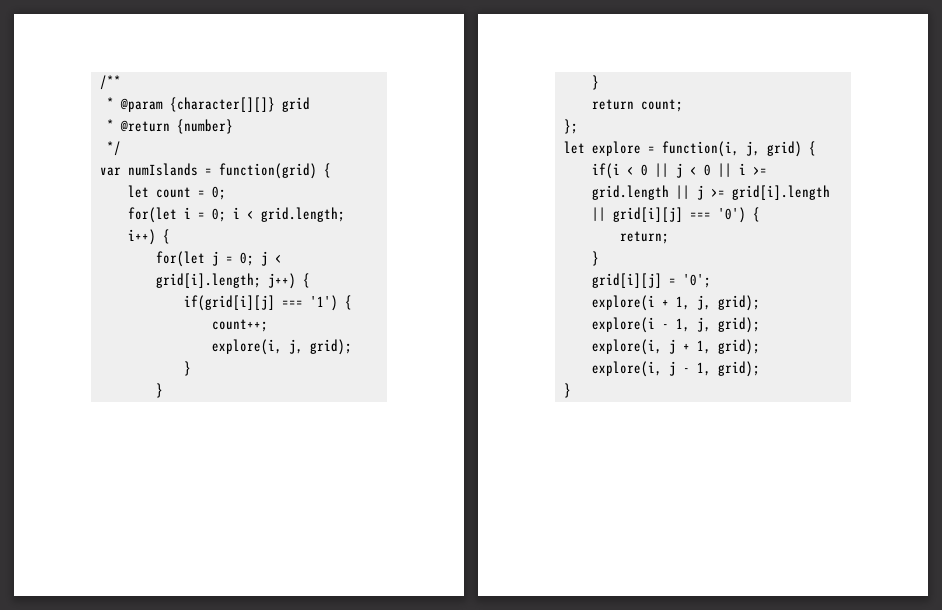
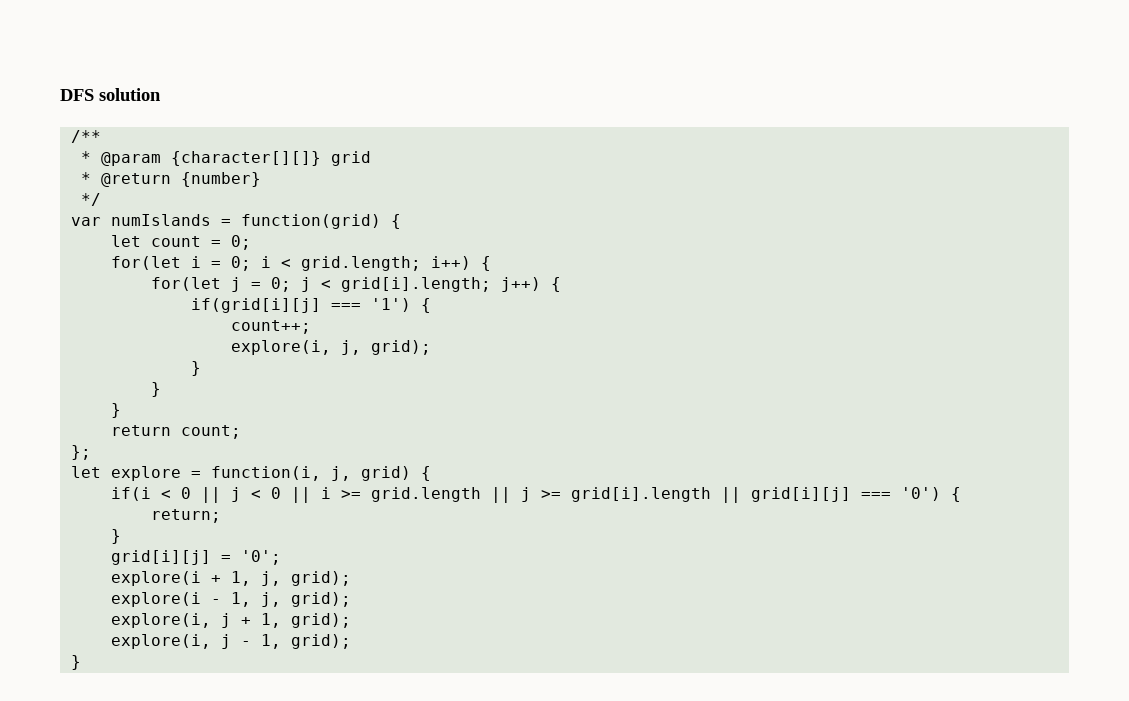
(99, 82) none -> [60,88,161,101] DFS solution //

